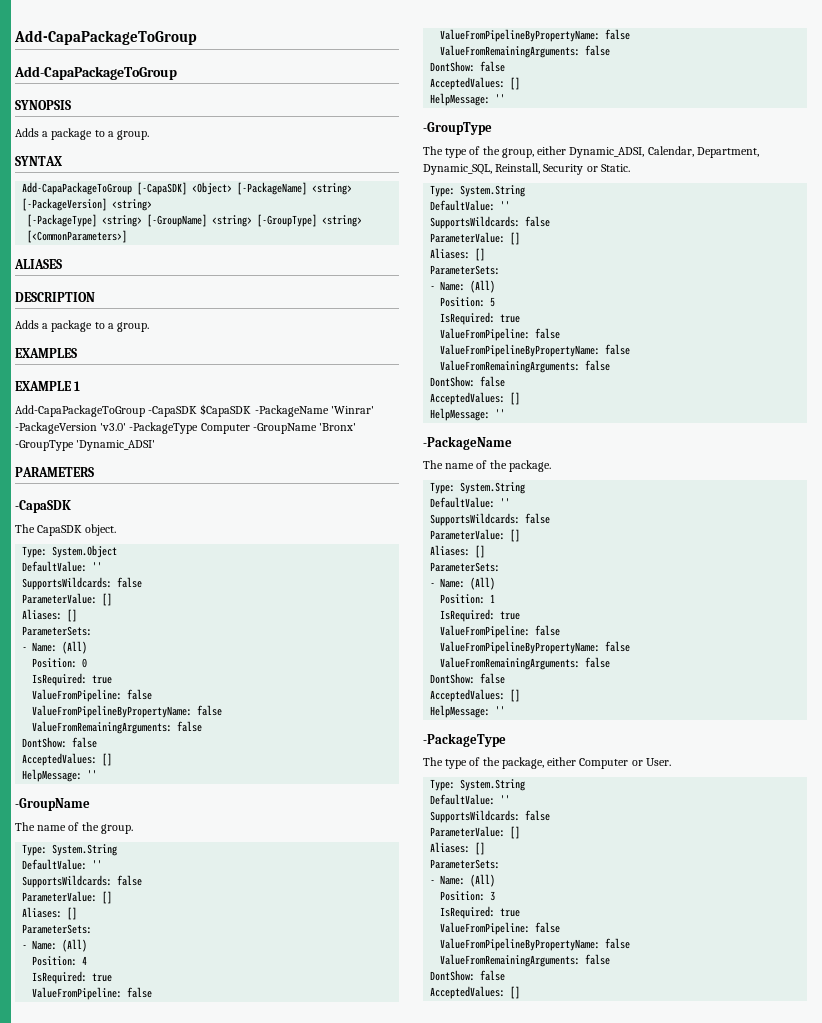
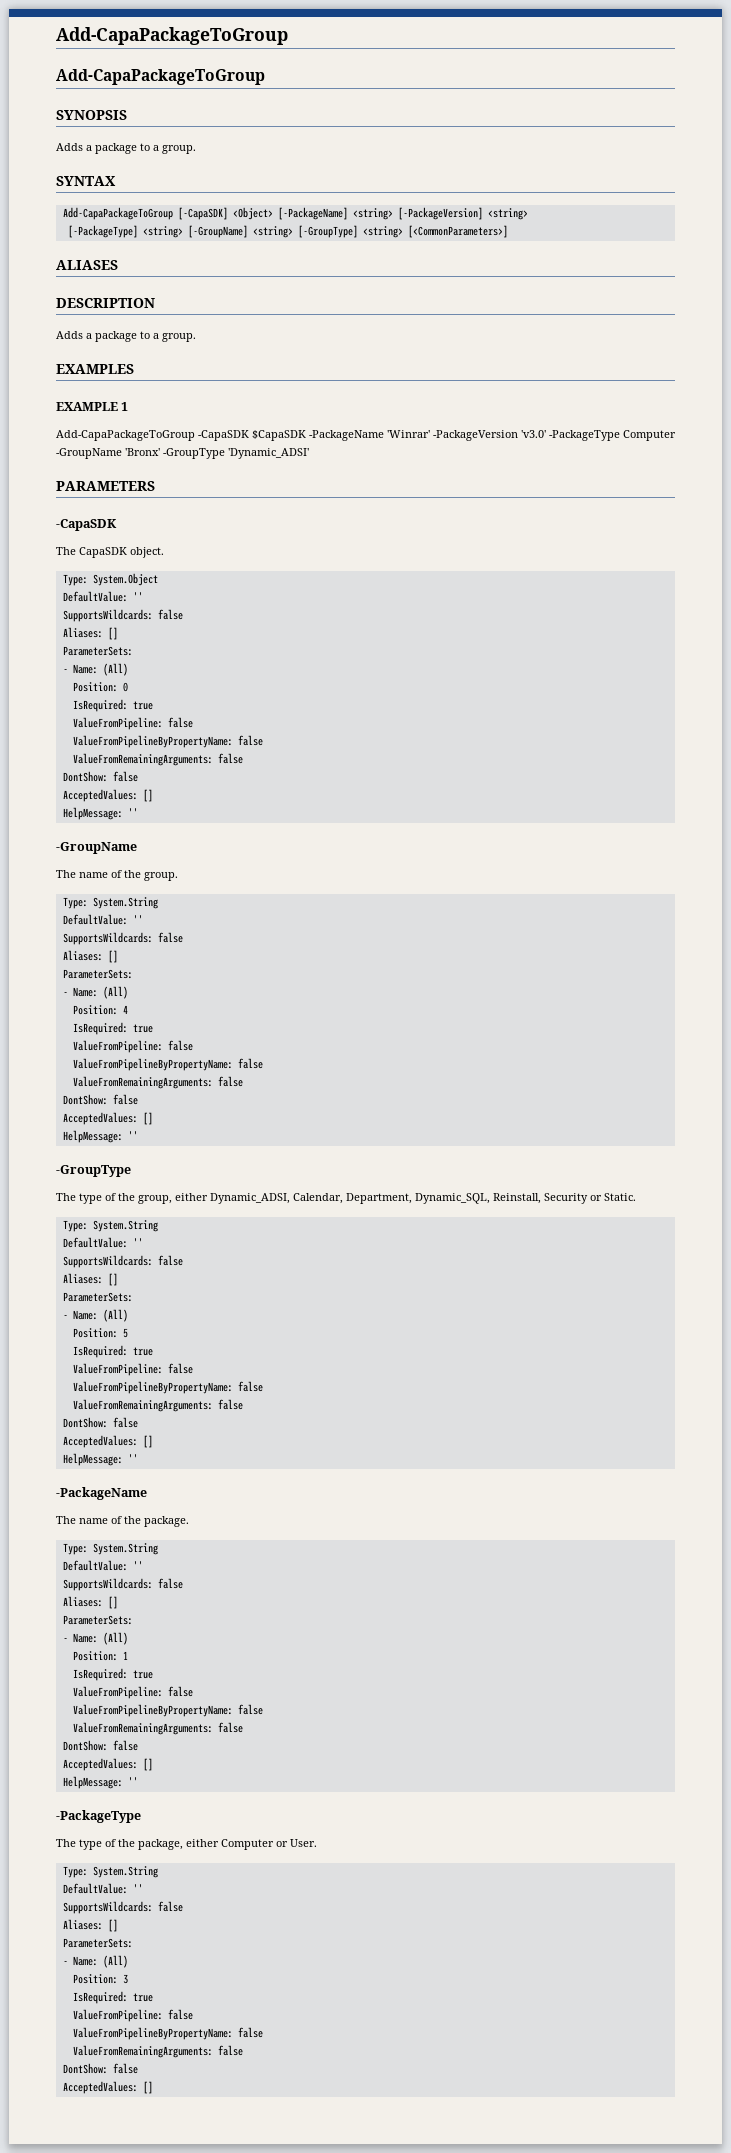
[22,593,113,606] // ParameterValue: [] -> (183, 614) none
[22,891,113,904] // ParameterValue: [] -> (183, 937) none
[430,232,521,245] // ParameterValue: [] -> (183, 1260) none
[430,529,521,542] // ParameterValue: [] -> (183, 1583) none
[430,826,521,839] // ParameterValue: [] -> (183, 1906) none

